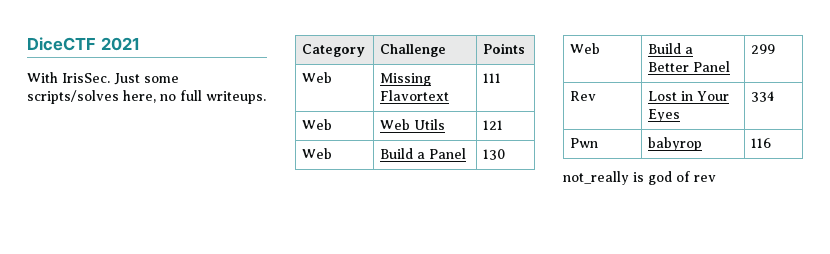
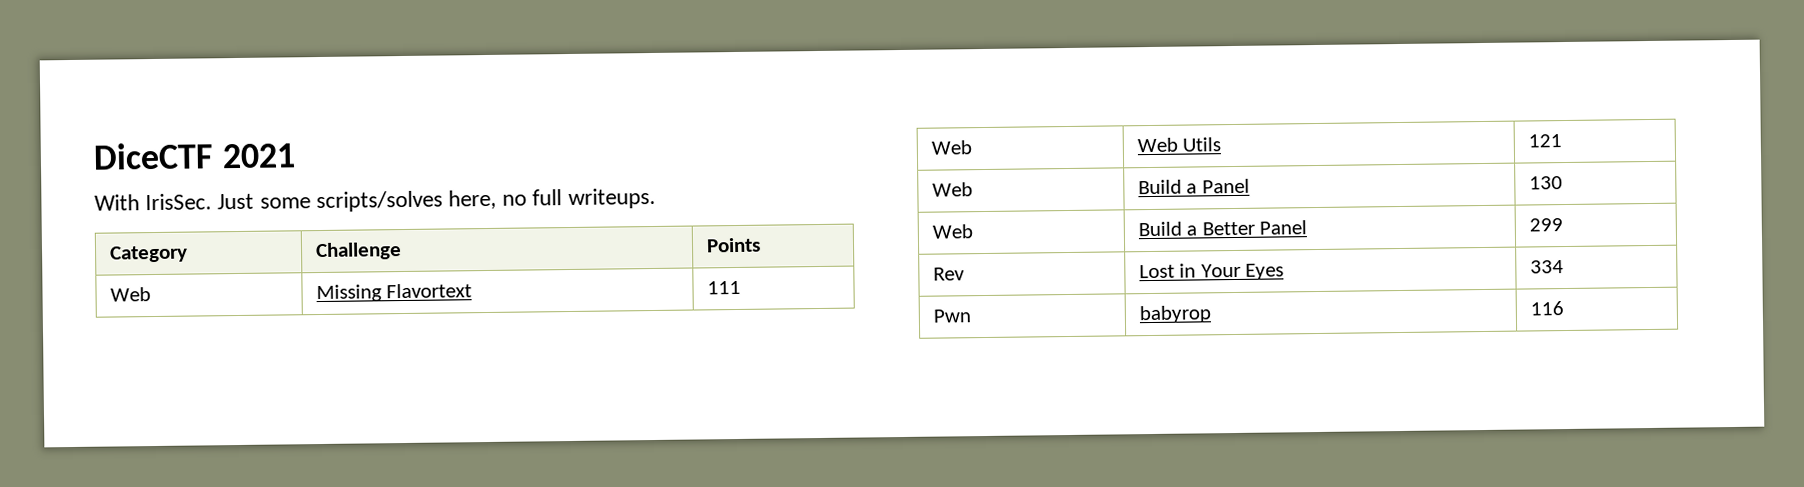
[563,171,716,185] // not_really is god of rev -> (1564, 308) none

